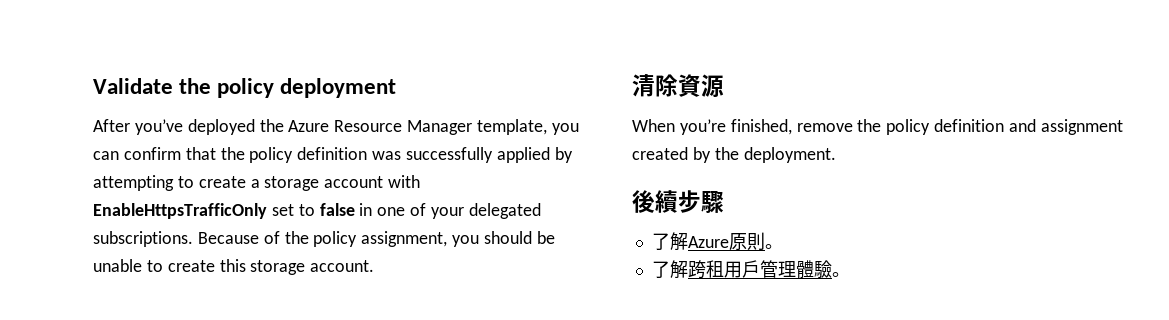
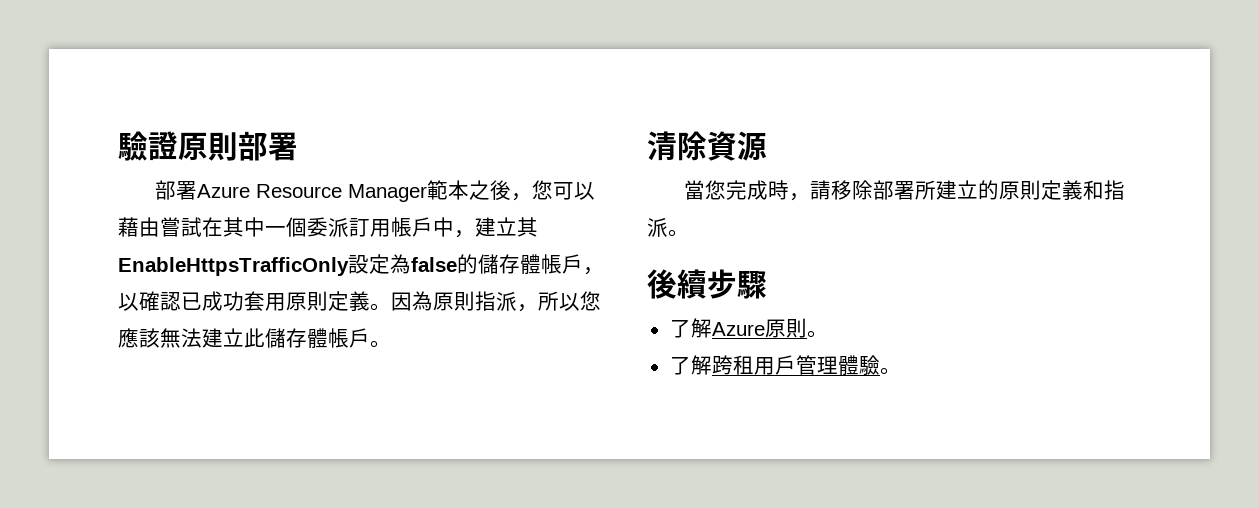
[93,78,397,98] [93,119,579,135] [93,147,573,163] [93,175,421,191] [93,203,541,219] [93,231,555,247] [93,259,375,275] [632,74,724,98] [632,119,1123,135] [632,147,836,163] Validate the policy deployment // After you’ve deployed the Azure Resource Manager template, you can confirm that the policy definition was successfully applied by attempting to create a storage account with EnableHttpsTrafficOnly set to false in one of your delegated subscriptions. Because of the policy assignment, you should be unable to create this storage account. // 清除資源 // When you’re finished, remove the policy definition and assignment created by the deployment. -> [118,131,298,161] [155,180,596,202] [118,217,538,238] [118,254,604,276] [118,291,601,312] [118,328,391,348] [647,131,767,161] [684,180,1126,201] [647,217,689,237] 驗證原則部署 // 部署Azure Resource Manager範本之後，您可以藉由嘗試在其中一個委派訂用帳戶中，建立其EnableHttpsTrafficOnly設定為false的儲存體帳戶，以確認已成功套用原則定義。因為原則指派，所以您應該無法建立此儲存體帳戶。 // 清除資源 // 當您完成時，請移除部署所建立的原則定義和指派。

